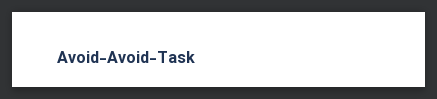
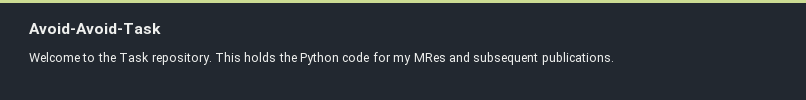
(195, 57) none -> [29,52,614,65] // Welcome to the Task repository. This holds the Python code for my MRes and subsequent publications.

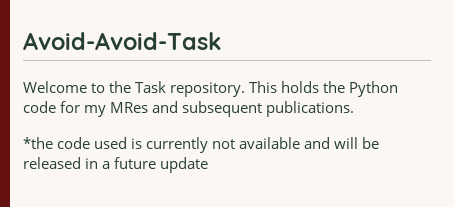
(614, 58) none -> [23,137,380,153] [23,157,209,173] // *the code used is currently not available and will be released in a future update

